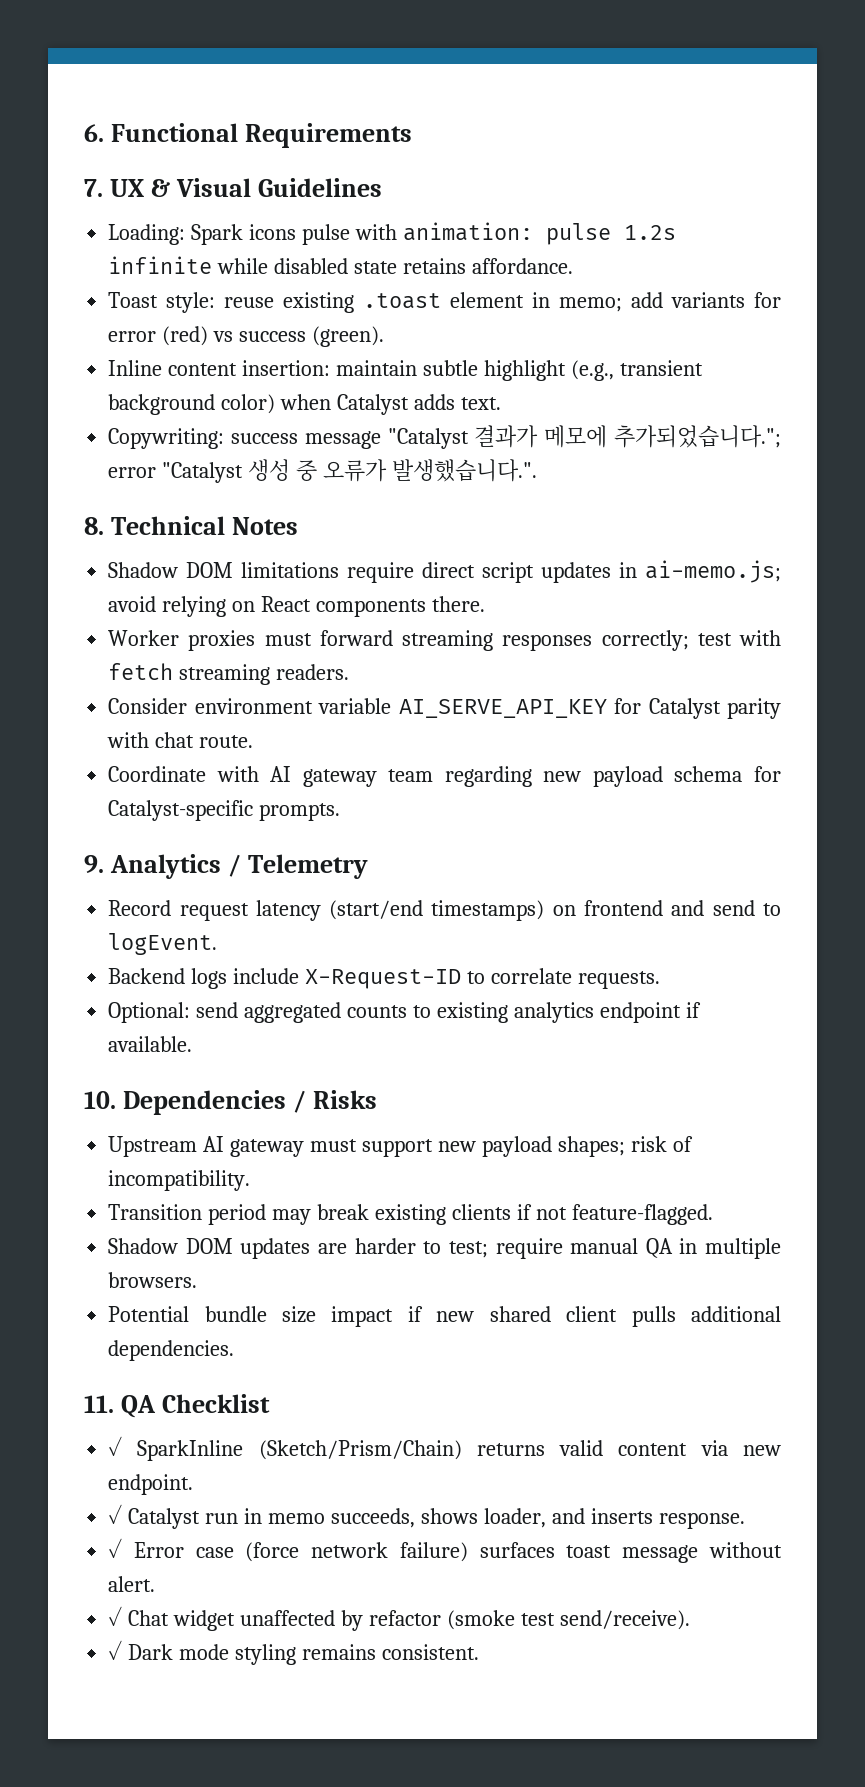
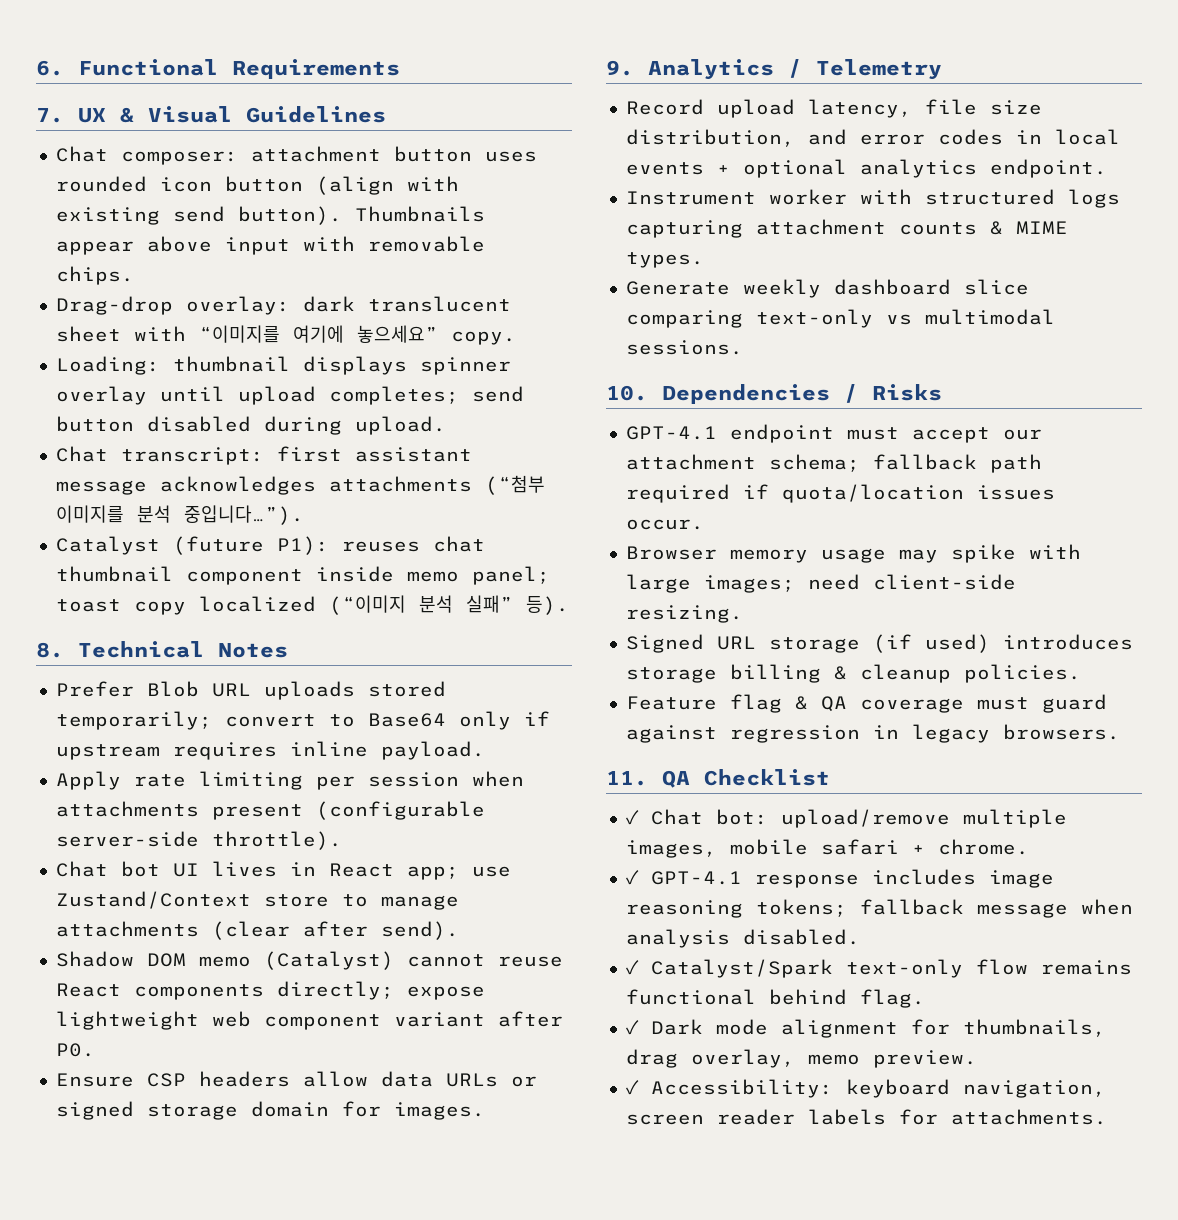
[108,222,676,245] [108,256,573,274] [108,292,782,313] [108,326,384,347] [108,360,703,381] [108,394,501,415] [108,425,781,449] [108,459,537,483] [84,516,298,535] [108,560,782,583] [108,596,485,617] [108,630,782,651] [108,663,350,685] [108,698,781,719] [107,732,254,748] [108,766,781,787] [108,800,341,821] Loading: Spark icons pulse with animation: pulse 1.2s infinite while disabled state retains affordance. // Toast style: reuse existing .toast element in memo; add variants for error (red) vs success (green). // Inline content insertion: maintain subtle highlight (e.g., transient background color) when Catalyst adds text. // Copywriting: success message "Catalyst 결과가 메모에 추가되었습니다."; error "Catalyst 생성 중 오류가 발생했습니다.". // 8. Technical Notes // Shadow DOM limitations require direct script updates in ai-memo.js; avoid relying on React components there. // Worker proxies must forward streaming responses correctly; test with fetch streaming readers. // Consider environment variable AI_SERVE_API_KEY for Catalyst parity with chat route. // Coordinate with AI gateway team regarding new payload schema for Catalyst-specific prompts. -> [55,146,537,165] [55,176,459,195] [55,206,485,225] [55,236,485,255] [55,266,134,285] [55,296,511,315] [55,325,516,345] [55,356,511,375] [55,386,524,405] [55,416,446,435] [55,446,472,465] [55,475,545,495] [55,505,304,525] [55,536,485,555] [55,566,550,585] [55,595,569,615] [36,641,288,658] [55,681,446,700] [55,711,550,730] [55,741,485,760] [55,771,524,790] [55,801,485,820] [55,831,342,850] [55,861,511,880] [55,891,459,910] [55,921,459,940] [55,951,563,970] [55,981,485,1000] [55,1011,563,1030] [55,1043,95,1057] [55,1071,537,1087] [55,1101,485,1120] Chat composer: attachment button uses rounded icon button (align with existing send button). Thumbnails appear above input with removable chips. // Drag-drop overlay: dark translucent sheet with “이미지를 여기에 놓으세요” copy. // Loading: thumbnail displays spinner overlay until upload completes; send button disabled during upload. // Chat transcript: first assistant message acknowledges attachments (“첨부 이미지를 분석 중입니다…”). // Catalyst (future P1): reuses chat thumbnail component inside memo panel; toast copy localized (“이미지 분석 실패” 등). // 8. Technical Notes // Prefer Blob URL uploads stored temporarily; convert to Base64 only if upstream requires inline payload. // Apply rate limiting per session when attachments present (configurable server-side throttle). // Chat bot UI lives in React app; use Zustand/Context store to manage attachments (clear after send). // Shadow DOM memo (Catalyst) cannot reuse React components directly; expose lightweight web component variant after P0. // Ensure CSP headers allow data URLs or signed storage domain for images.
[179,900,782,921] [108,933,218,955] [108,968,660,989] [108,1002,701,1023] [108,1036,193,1052] [84,1090,377,1115] [108,1136,693,1157] [108,1170,251,1191] [108,1204,713,1225] [108,1238,782,1259] [108,1272,198,1288] [108,1306,781,1327] [108,1340,235,1361] [84,1394,270,1418] [108,1436,781,1461] [108,1474,194,1495] [108,1504,745,1529] [108,1538,782,1563] [108,1576,156,1592] [108,1606,690,1631] [108,1640,479,1665] request latency (start/end timestamps) on frontend and send to logEvent. // Backend logs include X-Request-ID to correlate requests. // Optional: send aggregated counts to existing analytics endpoint if available. // 10. Dependencies / Risks // Upstream AI gateway must support new payload shapes; risk of incompatibility. // Transition period may break existing clients if not feature-flagged. // Shadow DOM updates are harder to test; require manual QA in multiple browsers. // Potential bundle size impact if new shared client pulls additional dependencies. // 11. QA Checklist // ✓ SparkInline (Sketch/Prism/Chain) returns valid content via new endpoint. // ✓ Catalyst run in memo succeeds, shows loader, and inserts response. // ✓ Error case (force network failure) surfaces toast message without alert. // ✓ Chat widget unaffected by refactor (smoke test send/receive). // ✓ Dark mode styling remains consistent. -> [716,99,1042,118] [625,129,1120,147] [625,159,1107,178] [625,189,1120,208] [625,219,1068,238] [625,252,704,268] [625,279,1029,298] [625,309,1055,328] [625,340,743,355] [606,384,942,404] [625,424,1042,443] [625,454,1042,473] [625,484,1055,503] [625,519,704,530] [625,544,1081,563] [625,574,1016,593] [625,605,743,623] [625,634,1133,653] [625,664,1081,683] [625,694,1107,713] [625,724,1120,743] [606,769,830,788] [625,809,1067,828] [625,839,1029,858] [625,869,1054,888] [625,899,1133,918] [625,929,860,948] [625,959,1132,978] [625,989,925,1008] [625,1019,1106,1038] [625,1049,977,1068] [625,1079,1106,1098] [625,1109,1107,1125] upload latency, file size distribution, and error codes in local events + optional analytics endpoint. // Instrument worker with structured logs capturing attachment counts & MIME types. // Generate weekly dashboard slice comparing text-only vs multimodal sessions. // 10. Dependencies / Risks // GPT-4.1 endpoint must accept our attachment schema; fallback path required if quota/location issues occur. // Browser memory usage may spike with large images; need client-side resizing. // Signed URL storage (if used) introduces storage billing & cleanup policies. // Feature flag & QA coverage must guard against regression in legacy browsers. // 11. QA Checklist // ✓ Chat bot: upload/remove multiple images, mobile safari + chrome. // ✓ GPT-4.1 response includes image reasoning tokens; fallback message when analysis disabled. // ✓ Catalyst/Spark text-only flow remains functional behind flag. // ✓ Dark mode alignment for thumbnails, drag overlay, memo preview. // ✓ Accessibility: keyboard navigation, screen reader labels for attachments.

